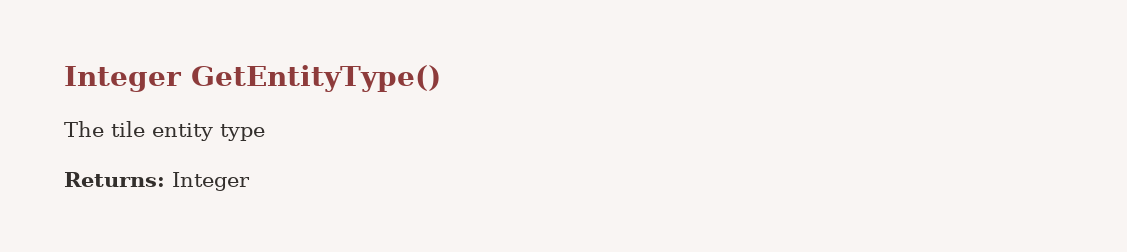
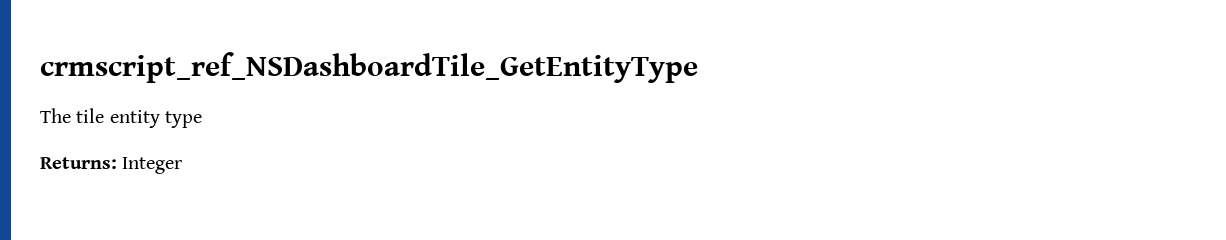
[64,65,441,92] Integer GetEntityType() -> [40,52,698,83] crmscript_ref_NSDashboardTile_GetEntityType

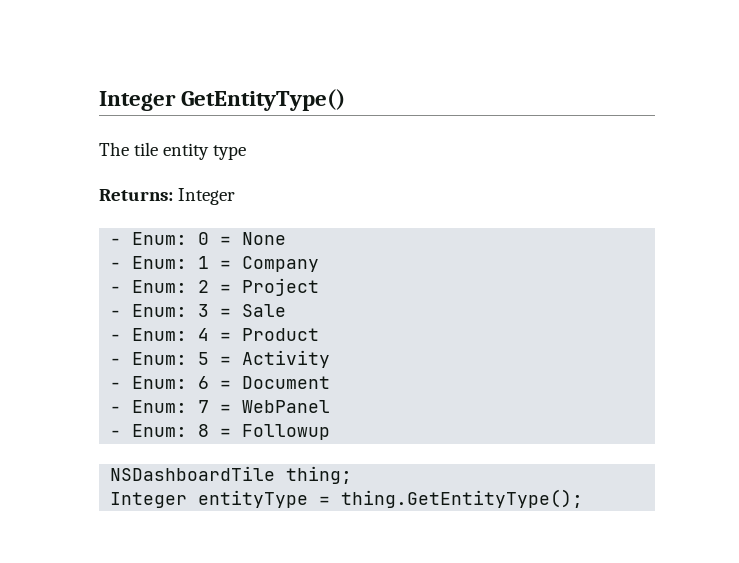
[40,52,698,83] crmscript_ref_NSDashboardTile_GetEntityType -> [99,89,346,111] Integer GetEntityType()
(183, 165) none -> [110,232,287,245] [110,256,320,272] [110,278,320,296] [110,304,287,317] [110,328,320,341] [110,350,331,368] [110,376,331,389] [110,400,331,413] [110,424,331,440] [110,466,353,484] [110,489,584,508] // - Enum: 0 = None // - Enum: 1 = Company // - Enum: 2 = Project // - Enum: 3 = Sale // - Enum: 4 = Product // - Enum: 5 = Activity // - Enum: 6 = Document // - Enum: 7 = WebPanel // - Enum: 8 = Followup // NSDashboardTile thing; // Integer entityType = thing.GetEntityType();

